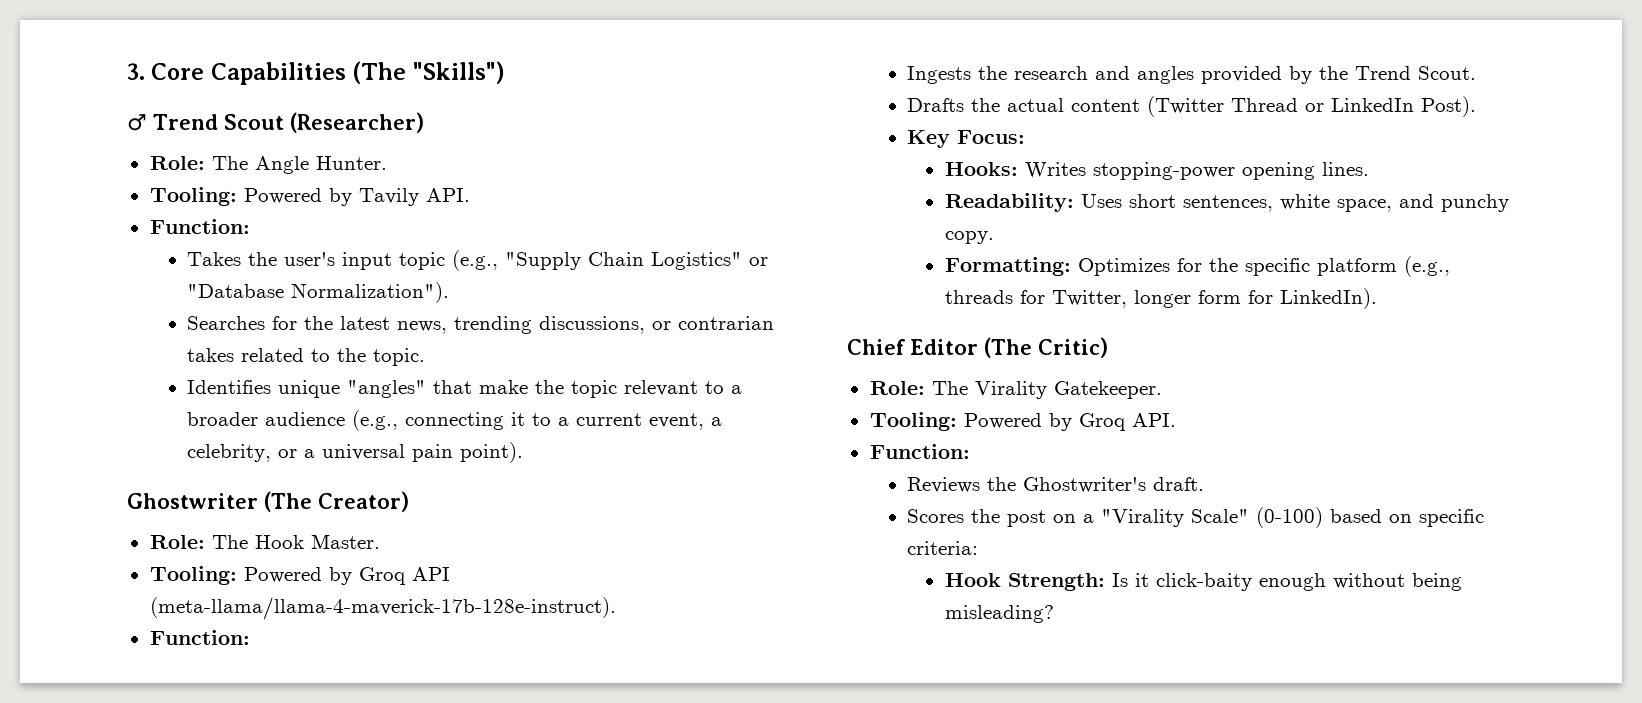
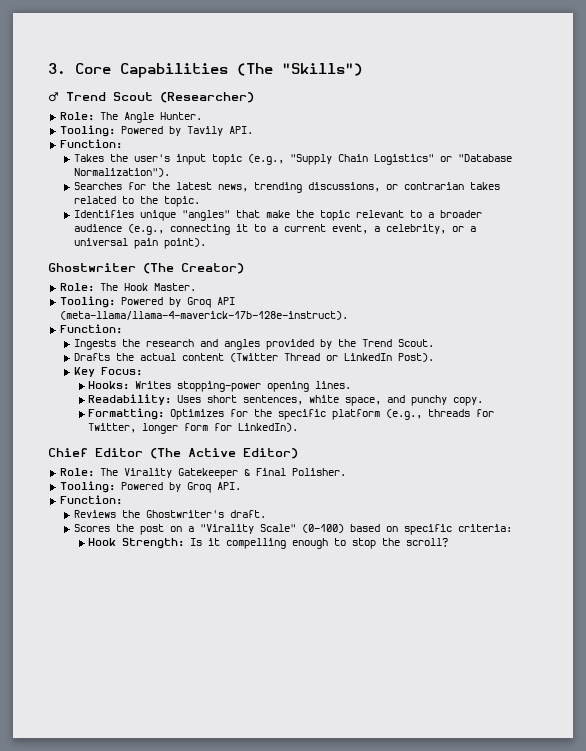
[1038,337,1108,358] Critic) -> [188,448,298,459] Active Editor)
[1053,381,1162,399] Gatekeeper. -> [177,468,346,479] Gatekeeper & Final Polisher.
[1155,573,1462,591] [944,605,1054,623] click-baity enough without being misleading? -> [226,538,449,549] compelling enough to stop the scroll?

